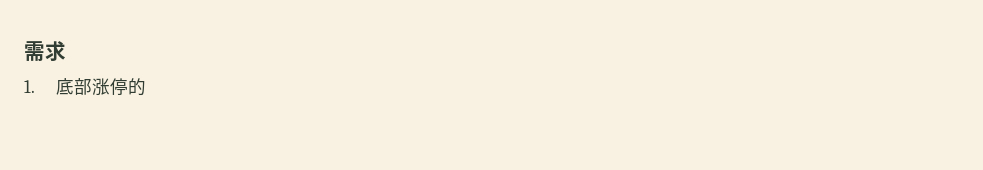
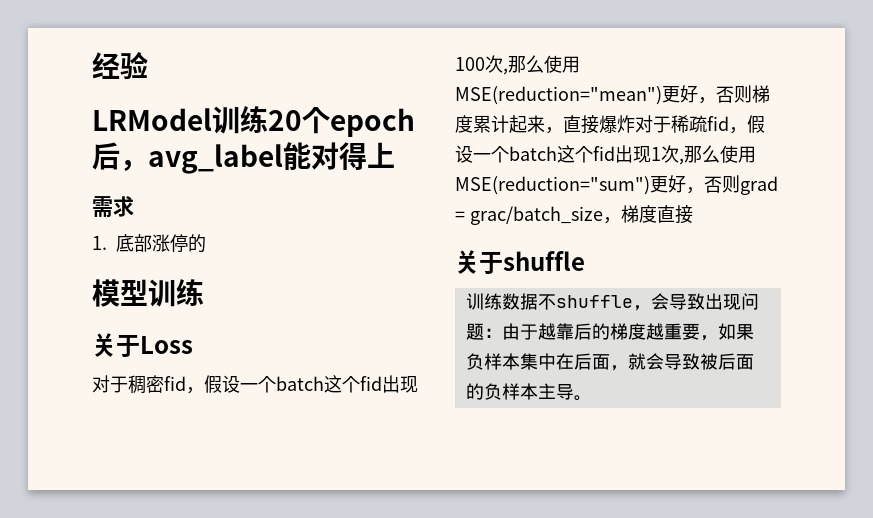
(24, 51) none -> [92,52,148,80] [92,106,415,137] [92,142,395,174] 经验 // LRModel训练20个epoch后，avg_label能对得上 //
(147, 87) none -> [92,279,204,307] [92,333,193,357] [92,375,418,394] [455,55,580,75] [455,85,770,105] [455,115,765,134] [455,145,756,165] [455,175,778,195] [455,205,693,225] [455,250,585,274] [465,293,759,311] [465,323,754,341] [465,353,754,371] [465,383,592,401] // 模型训练 // 关于Loss // 对于稠密fid，假设一个batch这个fid出现100次,那么使用MSE(reduction="mean")更好，否则梯度累计起来，直接爆炸对于稀疏fid，假设一个batch这个fid出现1次,那么使用MSE(reduction="sum")更好，否则grad = grac/batch_size，梯度直接 // 关于shuffle // 训练数据不shuffle，会导致出现问题：由于越靠后的梯度越重要，如果负样本集中在后面，就会导致被后面的负样本主导。

